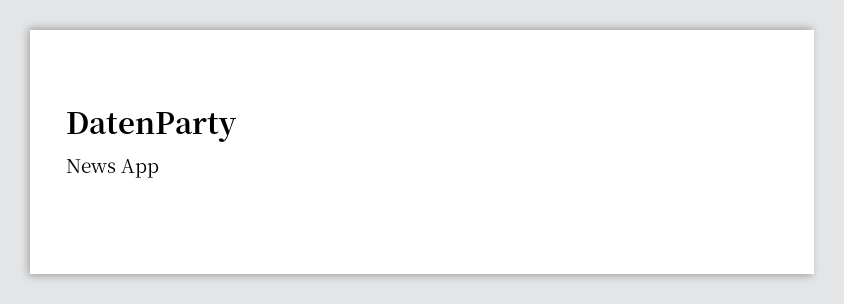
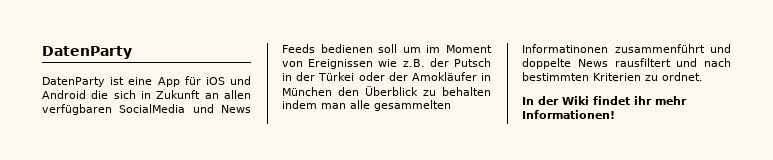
[66,159,160,178] News App -> [42,76,251,87] [42,90,251,99] [42,104,251,115] [282,44,492,53] [282,58,491,69] [282,72,491,81] [282,86,491,96] [282,100,451,111] [522,44,731,53] [522,58,731,69] [522,72,703,81] [522,96,687,105] [522,110,615,119] DatenParty ist eine App für iOS und Android die sich in Zukunft an allen verfügbaren SocialMedia und News Feeds bedienen soll um im Moment von Ereignissen wie z.B. der Putsch in der Türkei oder der Amokläufer in München den Überblick zu behalten indem man alle gesammelten Informatinonen zusammenführt und doppelte News rausfiltert und nach bestimmten Kriterien zu ordnet. // In der Wiki findet ihr mehr Informationen!

